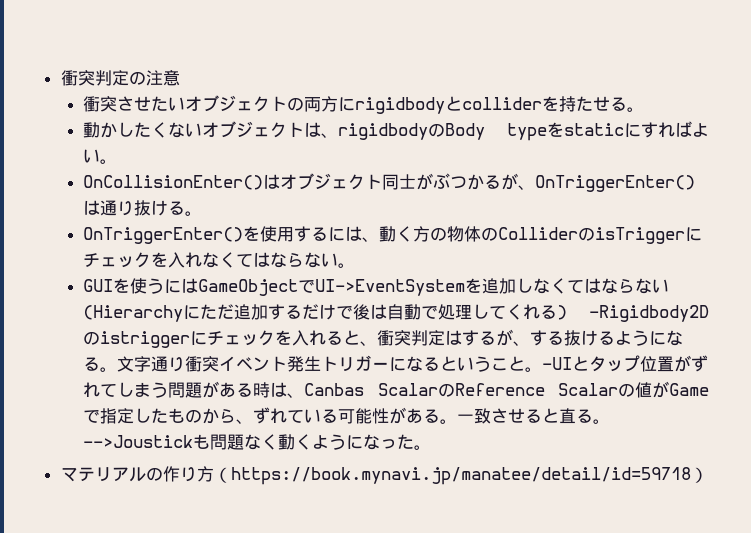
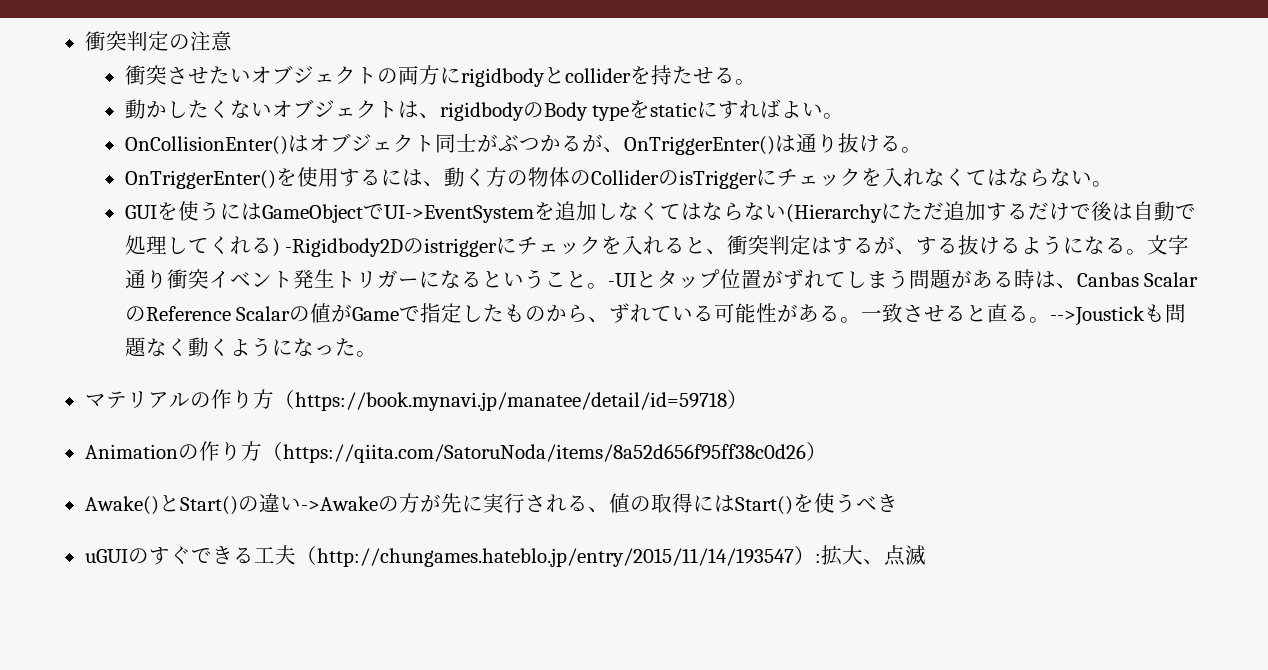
(708, 475) none -> [84,441,827,463] [84,493,898,515] [84,545,926,567] // Animationの作り方（https://qiita.com/SatoruNoda/items/8a52d656f95ff38c0d26） // Awake()とStart()の違い->Awakeの方が先に実行される、値の取得にはStart()を使うべき // uGUIのすぐできる工夫（http://chungames.hateblo.jp/entry/2015/11/14/193547）:拡大、点滅

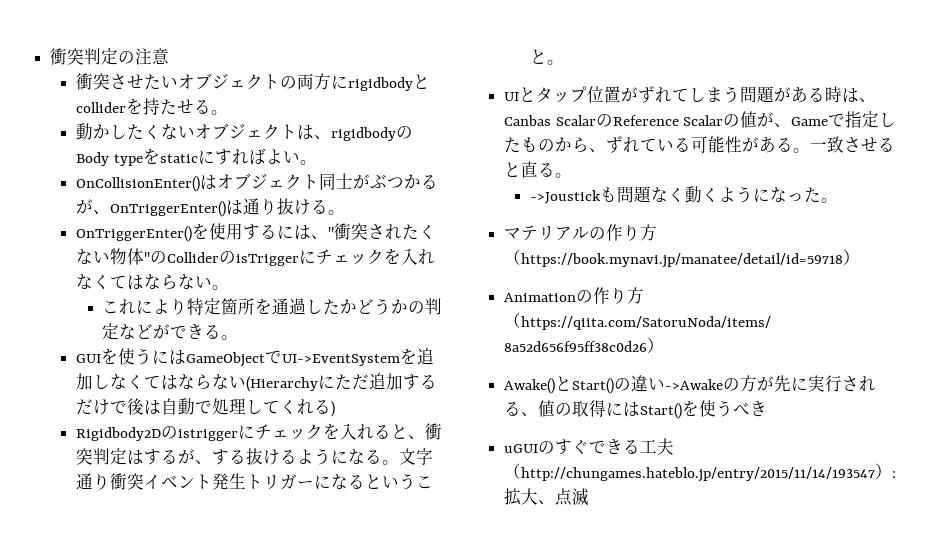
[443,167,570,187] 動く方の物体 -> [328,223,437,240] [76,248,151,265] "衝突されたくない物体"
(1113, 184) none -> [102,298,443,316] [102,323,239,340] // これにより特定箇所を通過したかどうかの判定などができる。
[285,238,404,257] -Rigidbody2D -> [76,427,162,441] // Rigidbody2D
[607,273,636,287] -UI -> [504,92,520,101] // UI
(353, 313) none -> [774,123,792,128] 、
[1050,306,1146,326] -->Joustick -> [530,190,602,204] // ->Joustick

